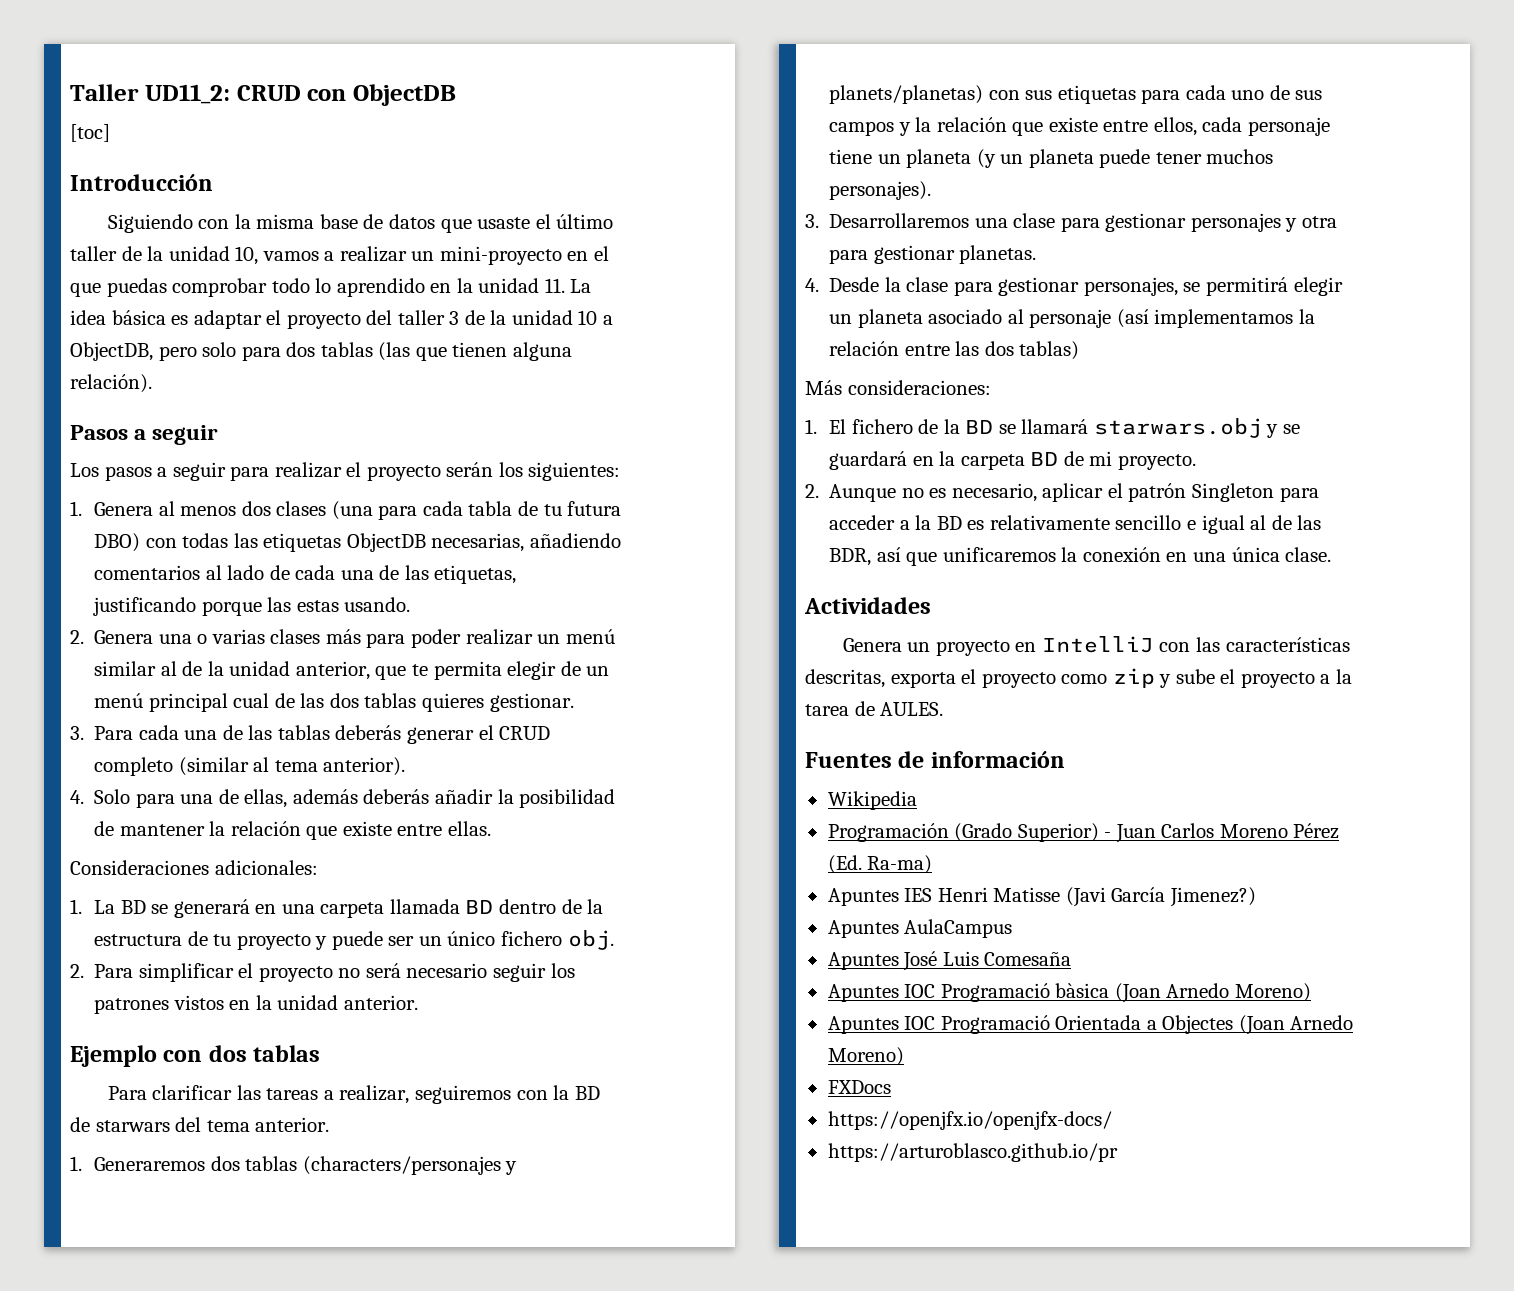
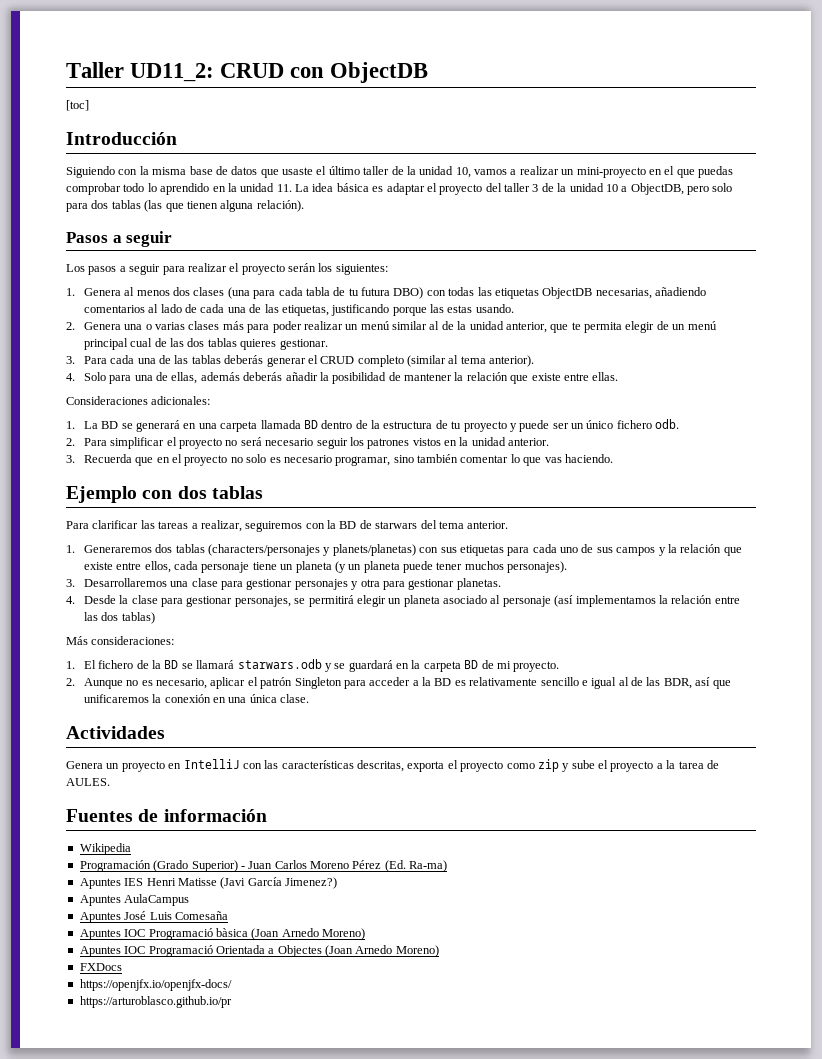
[567,930,614,950] obj. -> [655,419,680,429] odb.
(418, 1002) none -> [66,454,613,466] // 3. Recuerda que en el proyecto no solo es necesario programar, sino también comentar lo que vas haciendo.
[1093,418,1262,438] starwars.obj -> [237,659,322,669] starwars.odb

